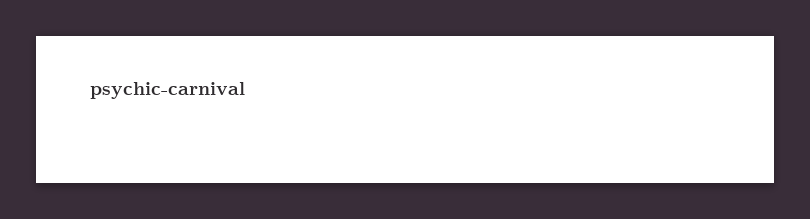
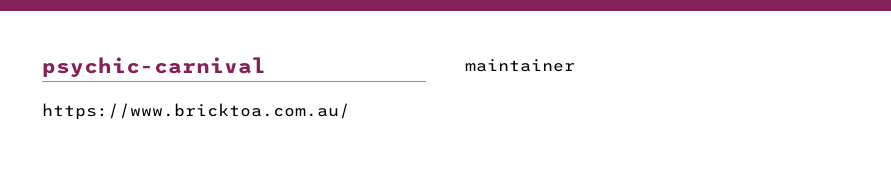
(245, 90) none -> [42,103,350,120] [465,59,575,72] // https://www.bricktoa.com.au/ maintainer

